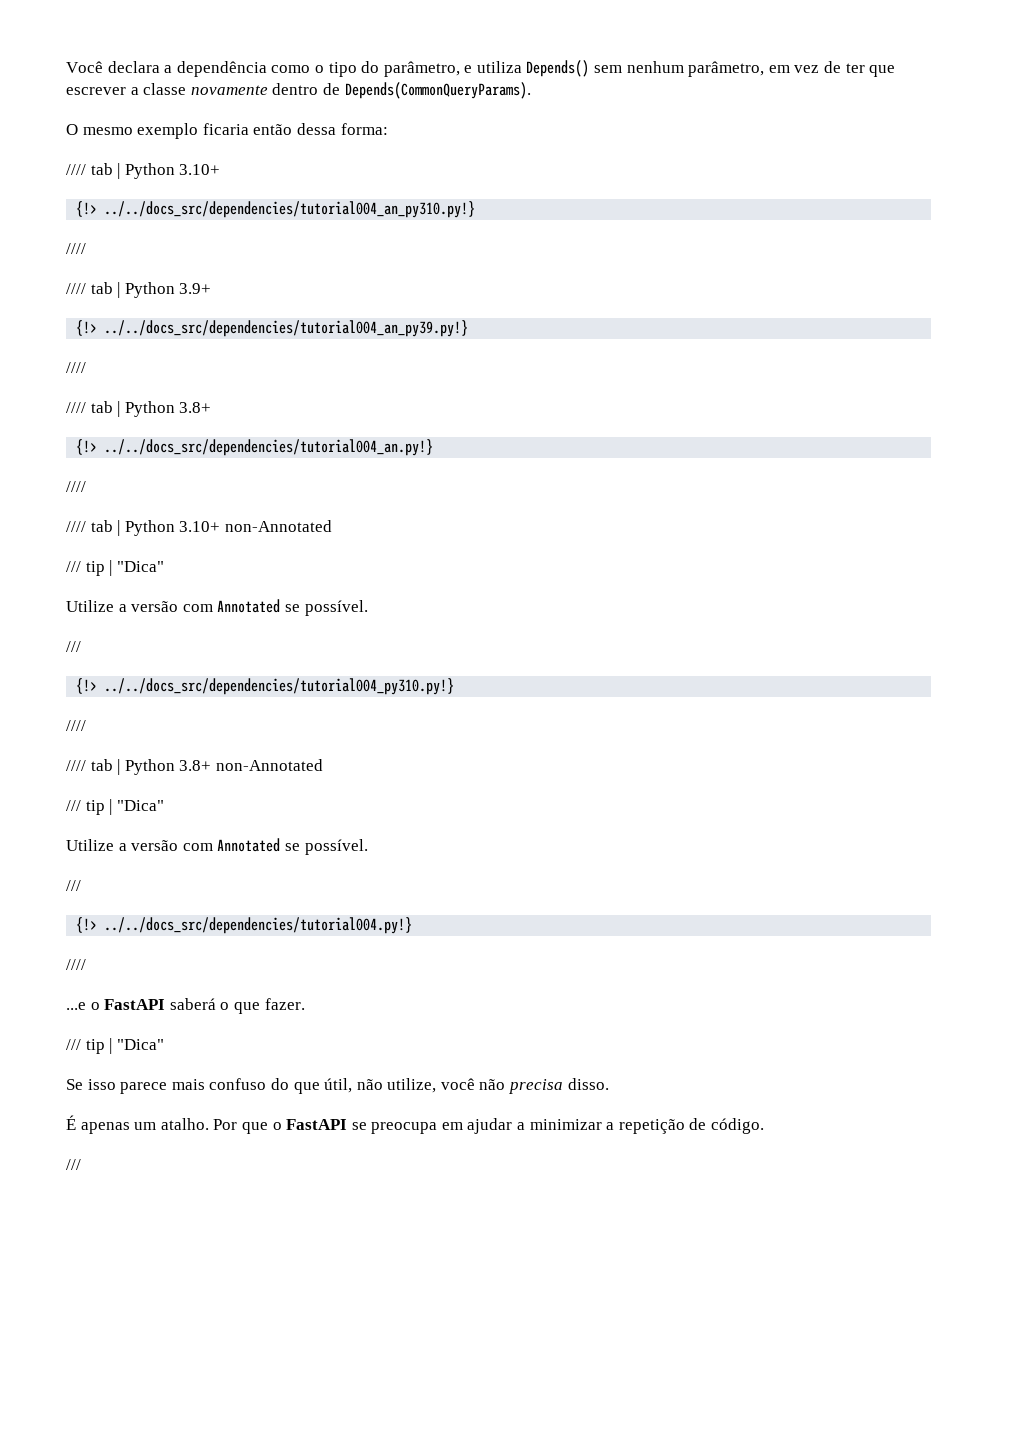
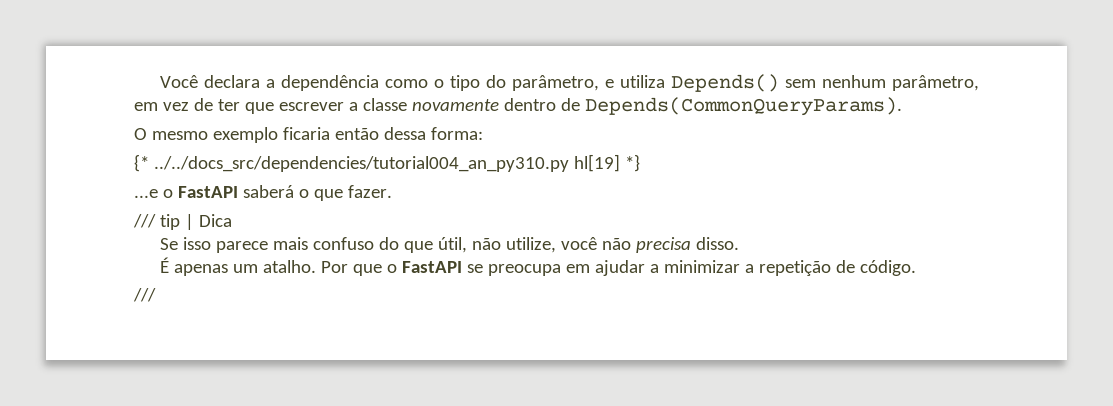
[66,163,221,179] [76,201,476,218] [66,243,86,254] [66,282,212,298] [76,320,469,337] [66,362,86,373] [66,401,212,417] [76,439,434,456] [66,481,86,492] [66,520,332,536] [66,560,164,576] [66,599,368,616] [66,641,81,652] [76,678,455,695] [66,720,86,731] [66,759,323,775] [66,799,164,815] [66,838,368,855] [66,880,81,891] [76,917,413,934] [66,959,86,970] //// tab | Python 3.10+ // {!> ../../docs_src/dependencies/tutorial004_an_py310.py!} // //// // //// tab | Python 3.9+ // {!> ../../docs_src/dependencies/tutorial004_an_py39.py!} // //// // //// tab | Python 3.8+ // {!> ../../docs_src/dependencies/tutorial004_an.py!} // //// // //// tab | Python 3.10+ non-Annotated // /// tip | "Dica" // Utilize a versão com Annotated se possível. // /// // {!> ../../docs_src/dependencies/tutorial004_py310.py!} // //// // //// tab | Python 3.8+ non-Annotated // /// tip | "Dica" // Utilize a versão com Annotated se possível. // /// // {!> ../../docs_src/dependencies/tutorial004.py!} // //// -> [134,154,640,172] {* ../../docs_src/dependencies/tutorial004_an_py310.py hl[19] *}
[116,1039,164,1050] "Dica" -> [198,214,232,227] Dica

